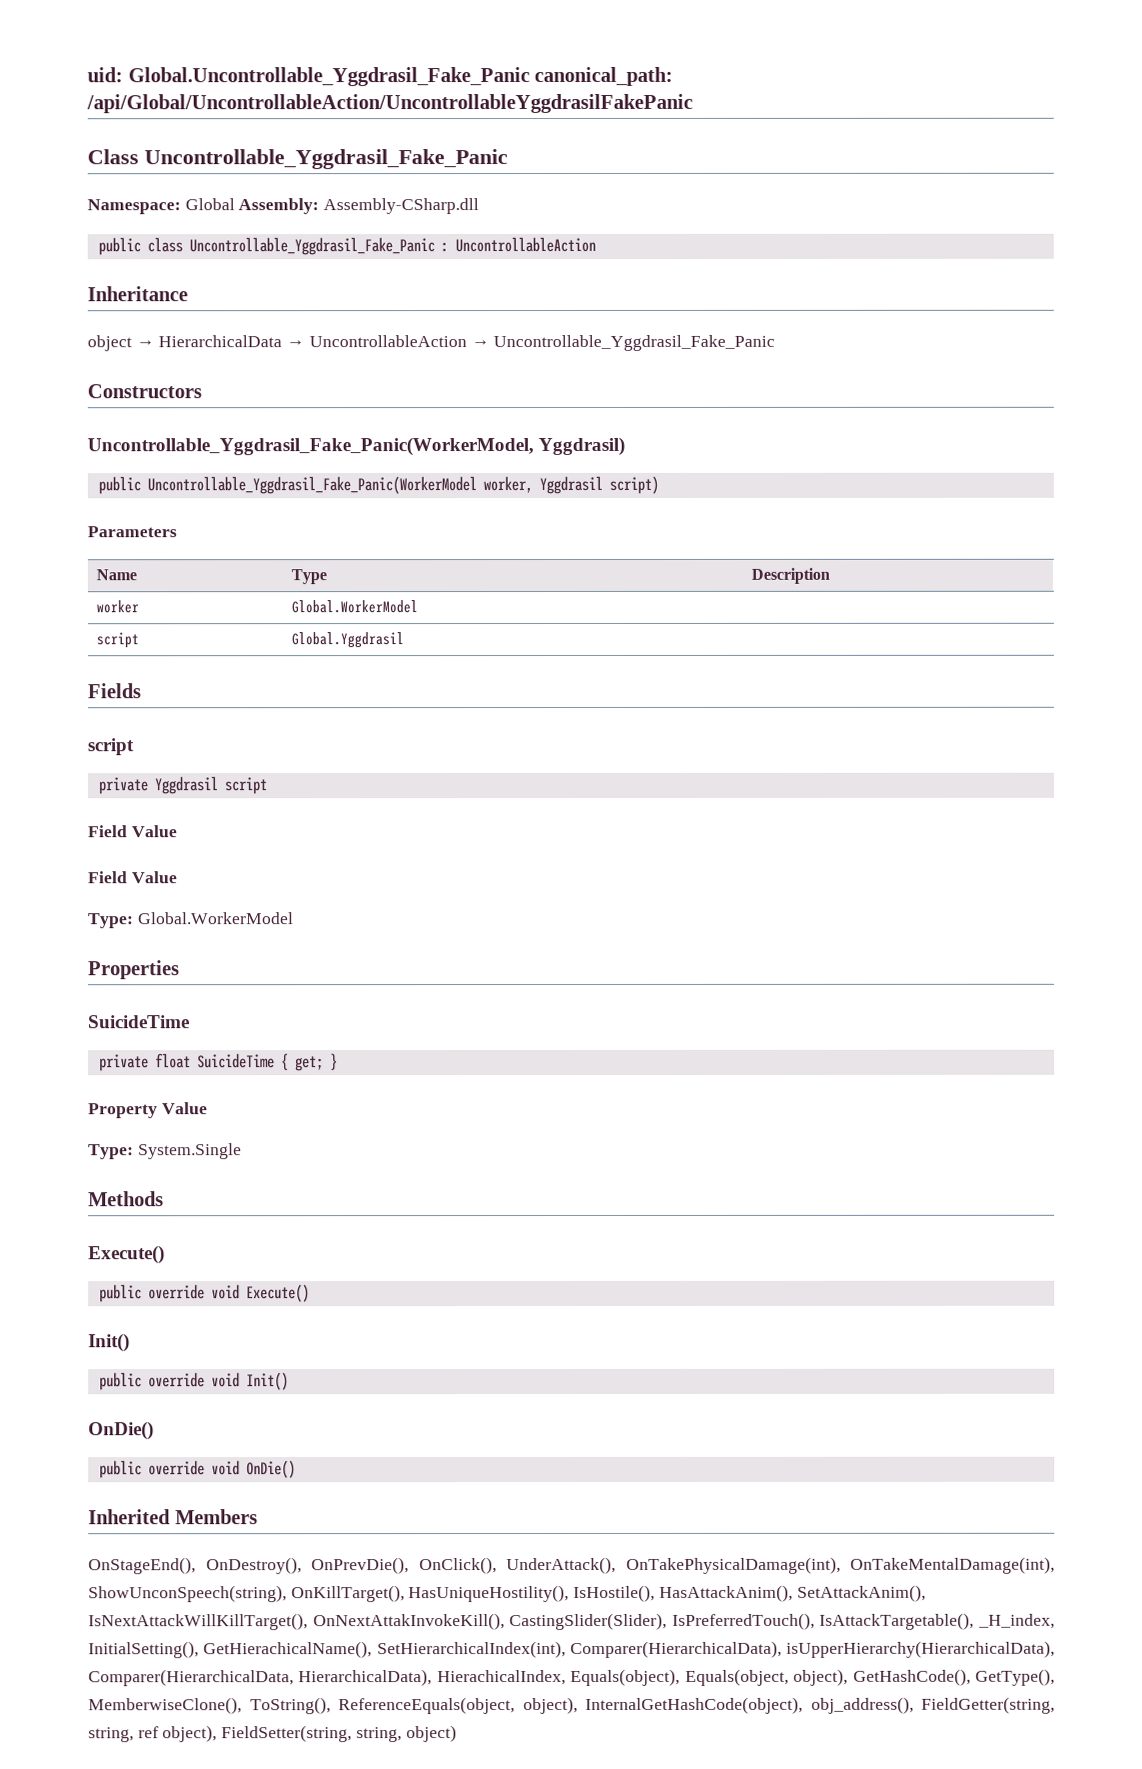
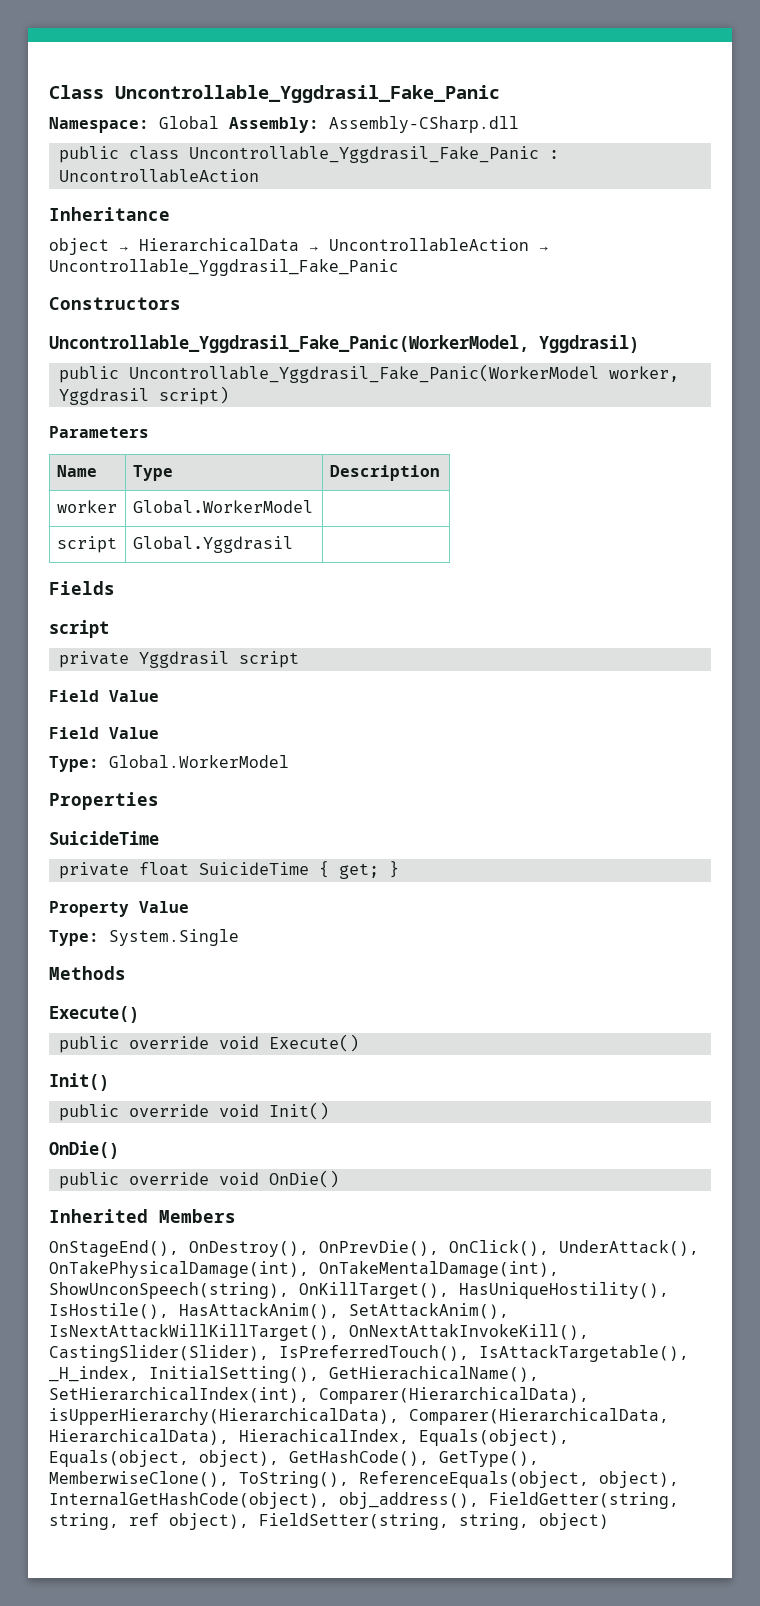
[87,66,674,87] [86,93,693,114] uid: Global.Uncontrollable_Yggdrasil_Fake_Panic canonical_path: /api/Global/UncontrollableAction/UncontrollableYggdrasilFakePanic // -> (49, 92) none

